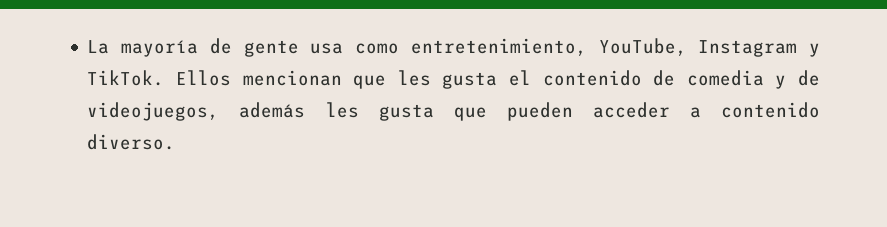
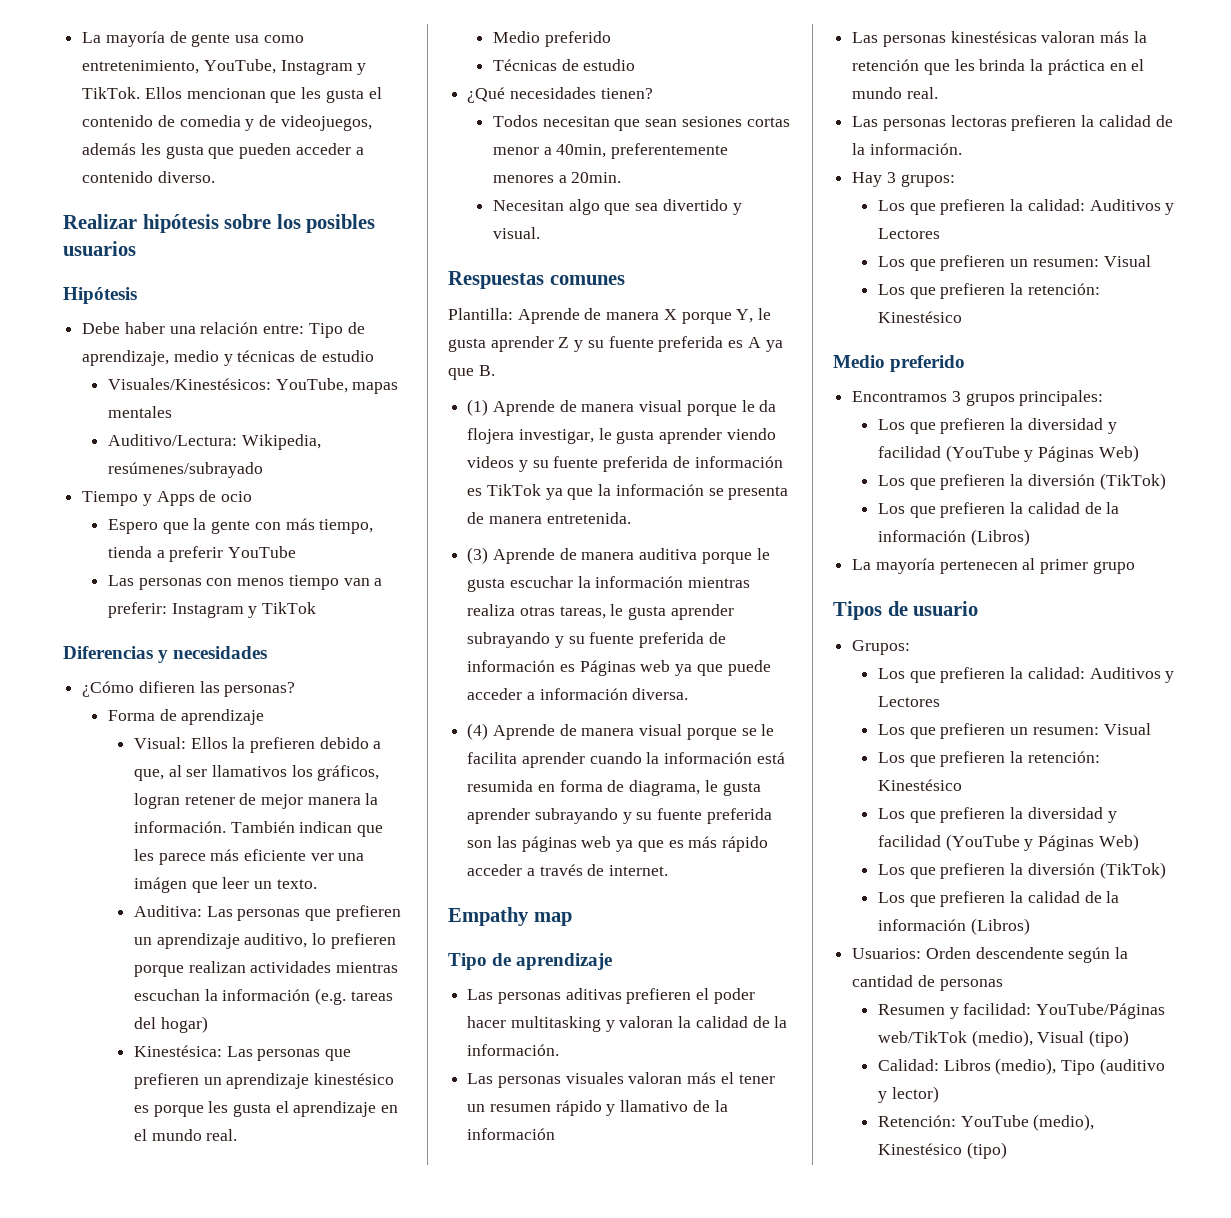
(176, 142) none -> [63,214,376,233] [63,241,136,256] [63,287,137,304] [82,322,365,338] [82,350,374,366] [108,378,399,394] [108,406,173,418] [108,434,321,450] [108,462,264,478] [82,490,253,506] [108,518,374,534] [108,546,297,562] [108,575,383,590] [108,602,317,618] [63,646,268,663] [82,681,296,697] [108,709,265,725] [133,737,382,753] [133,765,380,781] [133,793,379,809] [133,821,383,837] [133,849,365,865] [133,877,317,893] [133,905,401,921] [133,933,396,949] [133,961,398,977] [133,988,393,1005] [133,1016,208,1033] [133,1045,351,1061] [133,1073,394,1089] [133,1101,399,1117] [133,1129,238,1141] [493,31,611,47] [493,59,636,71] [467,87,653,103] [493,115,790,131] [493,143,729,159] [493,172,622,183] [493,199,742,215] [493,227,541,239] [448,271,625,289] [448,308,772,324] [448,336,783,352] [448,365,495,380] [467,399,777,416] [467,428,776,444] [467,456,783,472] [467,484,789,500] [467,512,631,524] [467,547,770,564] [467,576,751,592] [467,604,734,620] [467,632,726,648] [467,660,771,676] [467,688,689,700] [467,723,775,740] [467,752,785,768] [467,780,761,796] [467,808,772,824] [467,836,769,852] [467,864,669,876] [448,907,572,926] [448,953,613,970] [467,988,755,1004] [467,1016,788,1032] [467,1044,560,1056] [467,1072,775,1088] [467,1100,728,1116] [467,1128,556,1140] [852,31,1147,47] [852,59,1145,75] [852,87,938,99] [852,115,1173,131] [852,143,962,155] [852,172,955,187] [878,199,1175,215] [878,228,941,239] [878,255,1151,271] [878,283,1100,299] [878,311,963,323] [833,355,966,372] [852,390,1104,406] [878,418,1117,434] [878,445,1139,462] [878,473,1166,490] [878,502,1120,518] [878,529,1030,546] [852,558,1135,574] [833,601,979,620] [852,640,911,655] [878,667,1175,683] [878,696,941,707] [878,723,1151,739] [878,751,1100,767] [878,779,963,791] [878,807,1117,823] [878,834,1139,851] [878,862,1166,879] [878,891,1120,907] [878,918,1030,935] [852,947,1129,963] [852,975,1003,991] [878,1003,1166,1019] [878,1030,1130,1047] [878,1058,1165,1075] [878,1086,939,1103] [878,1114,1095,1131] [878,1142,1007,1159] // Realizar hipótesis sobre los posibles usuarios // Hipótesis // Debe haber una relación entre: Tipo de aprendizaje, medio y técnicas de estudio // Visuales/Kinestésicos: YouTube, mapas mentales // Auditivo/Lectura: Wikipedia, resúmenes/subrayado // Tiempo y Apps de ocio // Espero que la gente con más tiempo, tienda a preferir YouTube // Las personas con menos tiempo van a preferir: Instagram y TikTok // Diferencias y necesidades // ¿Cómo difieren las personas? // Forma de aprendizaje // Visual: Ellos la prefieren debido a que, al ser llamativos los gráficos, logran retener de mejor manera la información. También indican que les parece más eficiente ver una imágen que leer un texto. // Auditiva: Las personas que prefieren un aprendizaje auditivo, lo prefieren porque realizan actividades mientras escuchan la información (e.g. tareas del hogar) // Kinestésica: Las personas que prefieren un aprendizaje kinestésico es porque les gusta el aprendizaje en el mundo real. // Medio preferido // Técnicas de estudio // ¿Qué necesidades tienen? // Todos necesitan que sean sesiones cortas menor a 40min, preferentemente menores a 20min. // Necesitan algo que sea divertido y visual. // Respuestas comunes // Plantilla: Aprende de manera X porque Y, le gusta aprender Z y su fuente preferida es A ya que B. // (1) Aprende de manera visual porque le da flojera investigar, le gusta aprender viendo videos y su fuente preferida de información es TikTok ya que la información se presenta de manera entretenida. // (3) Aprende de manera auditiva porque le gusta escuchar la información mientras realiza otras tareas, le gusta aprender subrayando y su fuente preferida de información es Páginas web ya que puede acceder a información diversa. // (4) Aprende de manera visual porque se le facilita aprender cuando la información está resumida en forma de diagrama, le gusta aprender subrayando y su fuente preferida son las páginas web ya que es más rápido acceder a través de internet. // Empathy map // Tipo de aprendizaje // Las personas aditivas prefieren el poder hacer multitasking y valoran la calidad de la información. // Las personas visuales valoran más el tener un resumen rápido y llamativo de la información // Las personas kinestésicas valoran más la retención que les brinda la práctica en el mundo real. // Las personas lectoras prefieren la calidad de la información. // Hay 3 grupos: // Los que prefieren la calidad: Auditivos y Lectores // Los que prefieren un resumen: Visual // Los que prefieren la retención: Kinestésico // Medio preferido // Encontramos 3 grupos principales: // Los que prefieren la diversidad y facilidad (YouTube y Páginas Web) // Los que prefieren la diversión (TikTok) // Los que prefieren la calidad de la información (Libros) // La mayoría pertenecen al primer grupo // Tipos de usuario // Grupos: // Los que prefieren la calidad: Auditivos y Lectores // Los que prefieren un resumen: Visual // Los que prefieren la retención: Kinestésico // Los que prefieren la diversidad y facilidad (YouTube y Páginas Web) // Los que prefieren la diversión (TikTok) // Los que prefieren la calidad de la información (Libros) // Usuarios: Orden descendente según la cantidad de personas // Resumen y facilidad: YouTube/Páginas web/TikTok (medio), Visual (tipo) // Calidad: Libros (medio), Tipo (auditivo y lector) // Retención: YouTube (medio), Kinestésico (tipo)

